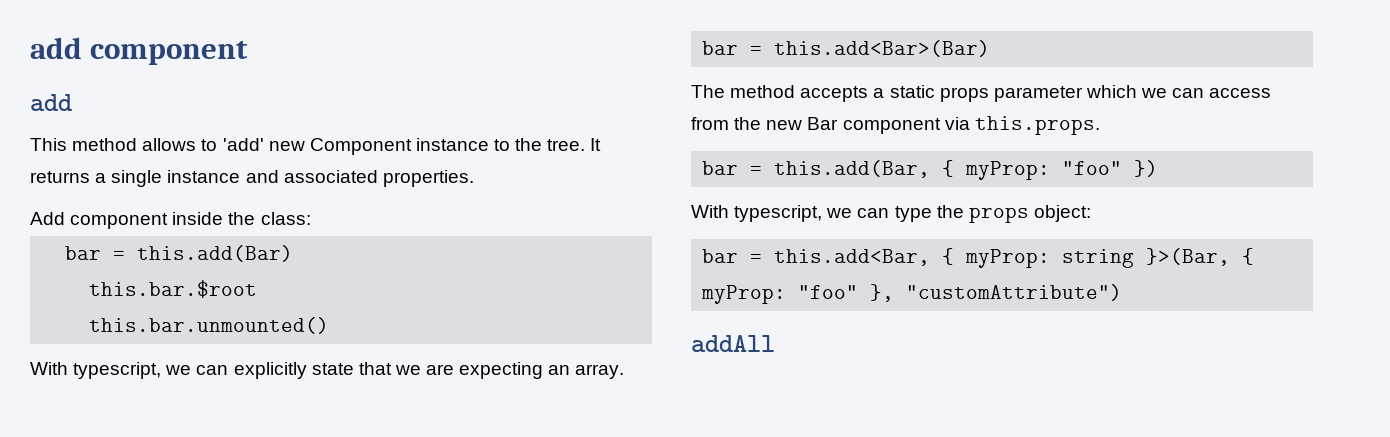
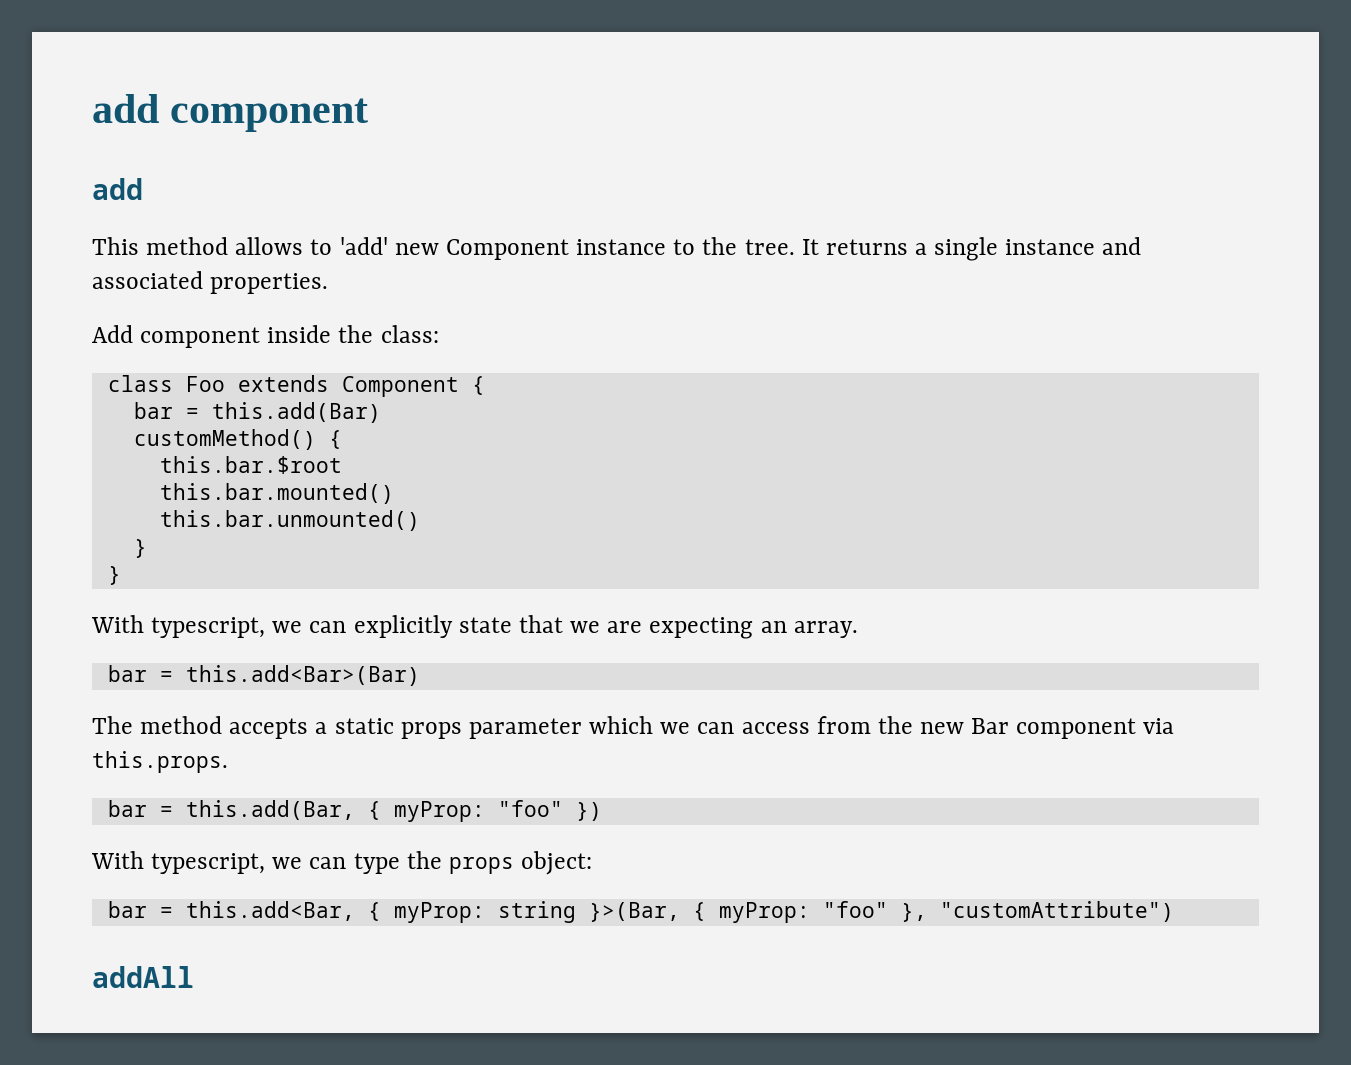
(311, 218) none -> [107,375,485,397] // class Foo extends Component {
(294, 253) none -> [133,429,342,450] // customMethod() {
(258, 289) none -> [159,483,394,504] // this.bar.mounted()
(330, 325) none -> [133,539,147,558] [107,566,121,585] // } // }

